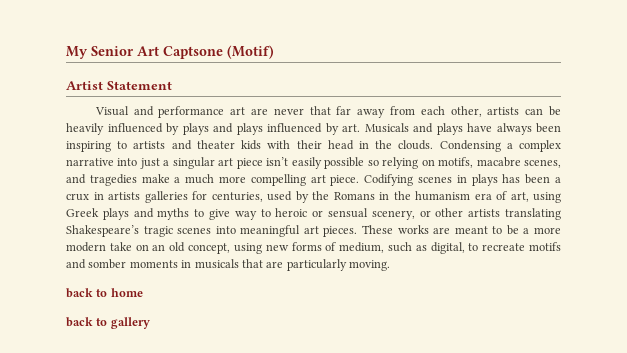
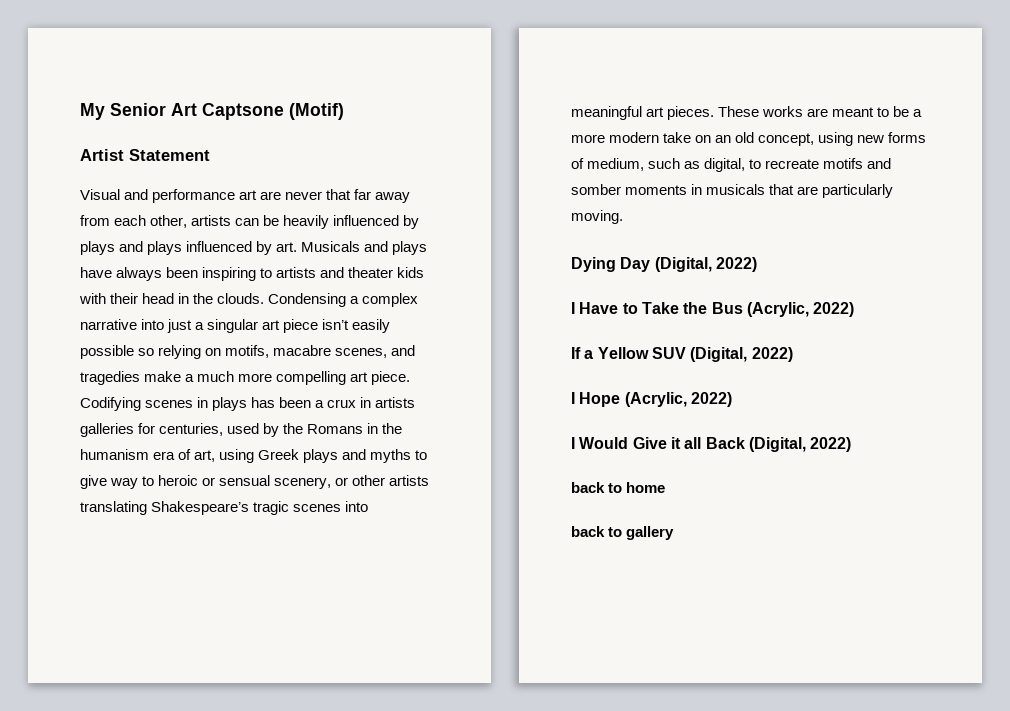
(390, 265) none -> [571,257,757,272] [571,302,855,317] [571,347,793,362] [571,392,732,407] [571,437,852,452] // Dying Day (Digital, 2022) // I Have to Take the Bus (Acrylic, 2022) // If a Yellow SUV (Digital, 2022) // I Hope (Acrylic, 2022) // I Would Give it all Back (Digital, 2022)

